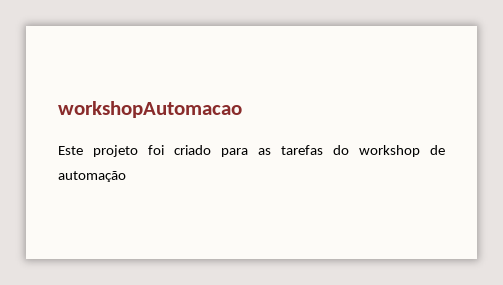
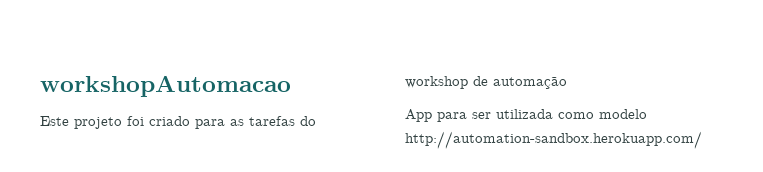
(126, 176) none -> [405,109,647,122] [405,131,702,149] // App para ser utilizada como modelo http://automation-sandbox.herokuapp.com/

